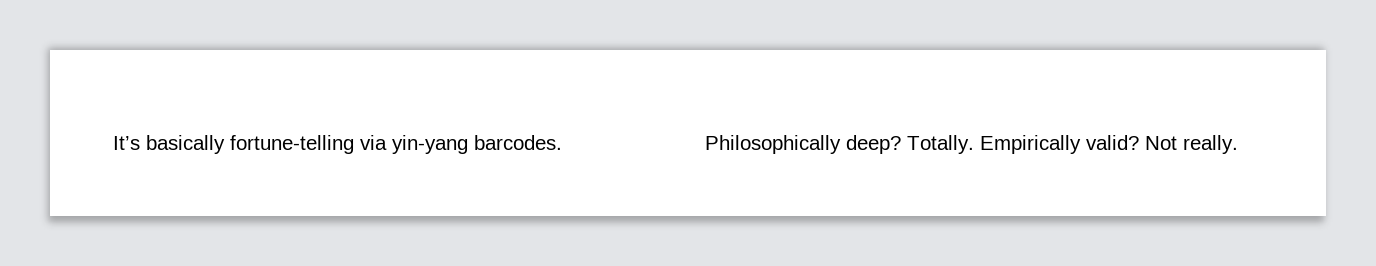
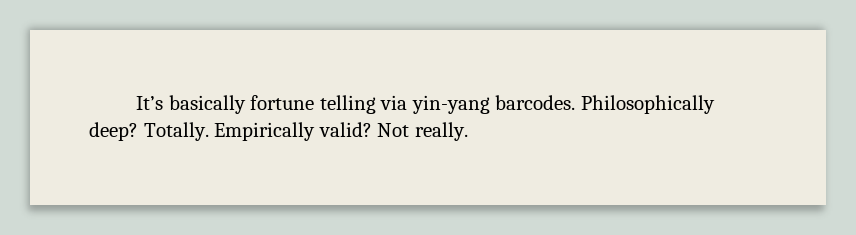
[230,135,354,154] fortune-telling -> [250,95,376,114] fortune telling

